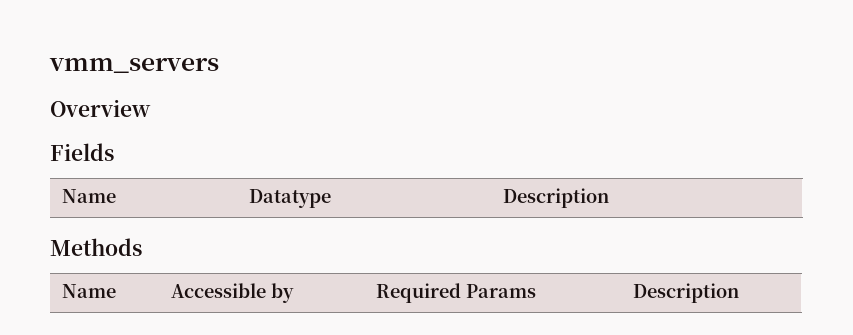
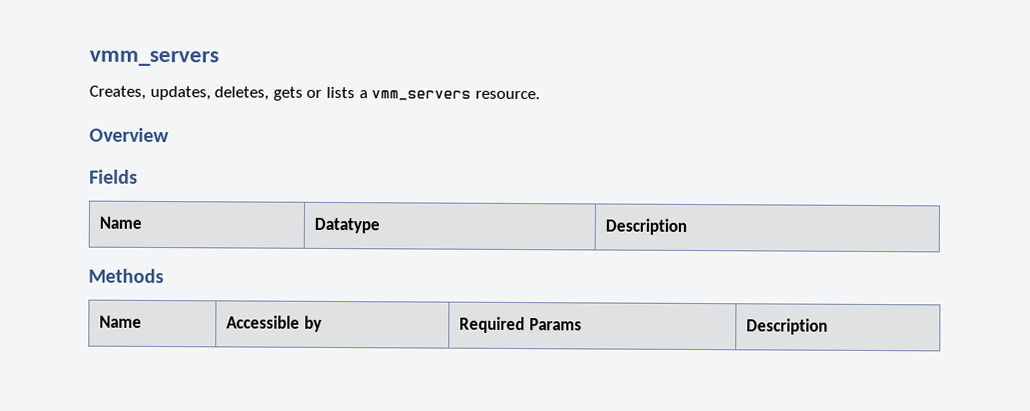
[49,58,219,73] vmm_servers -> [89,50,219,67] [89,85,540,101] vmm_servers // Creates, updates, deletes, gets or lists a vmm_servers resource.

